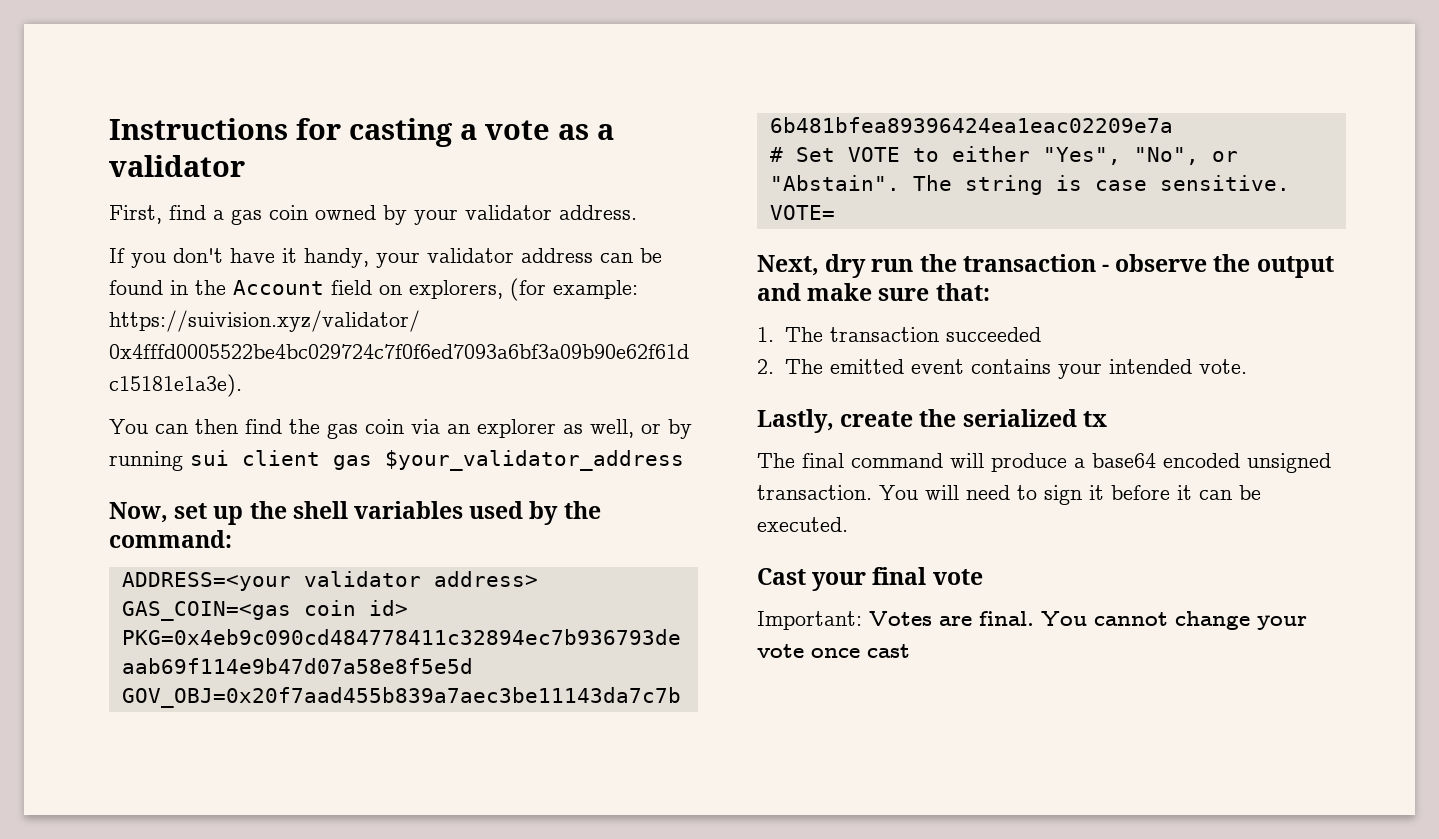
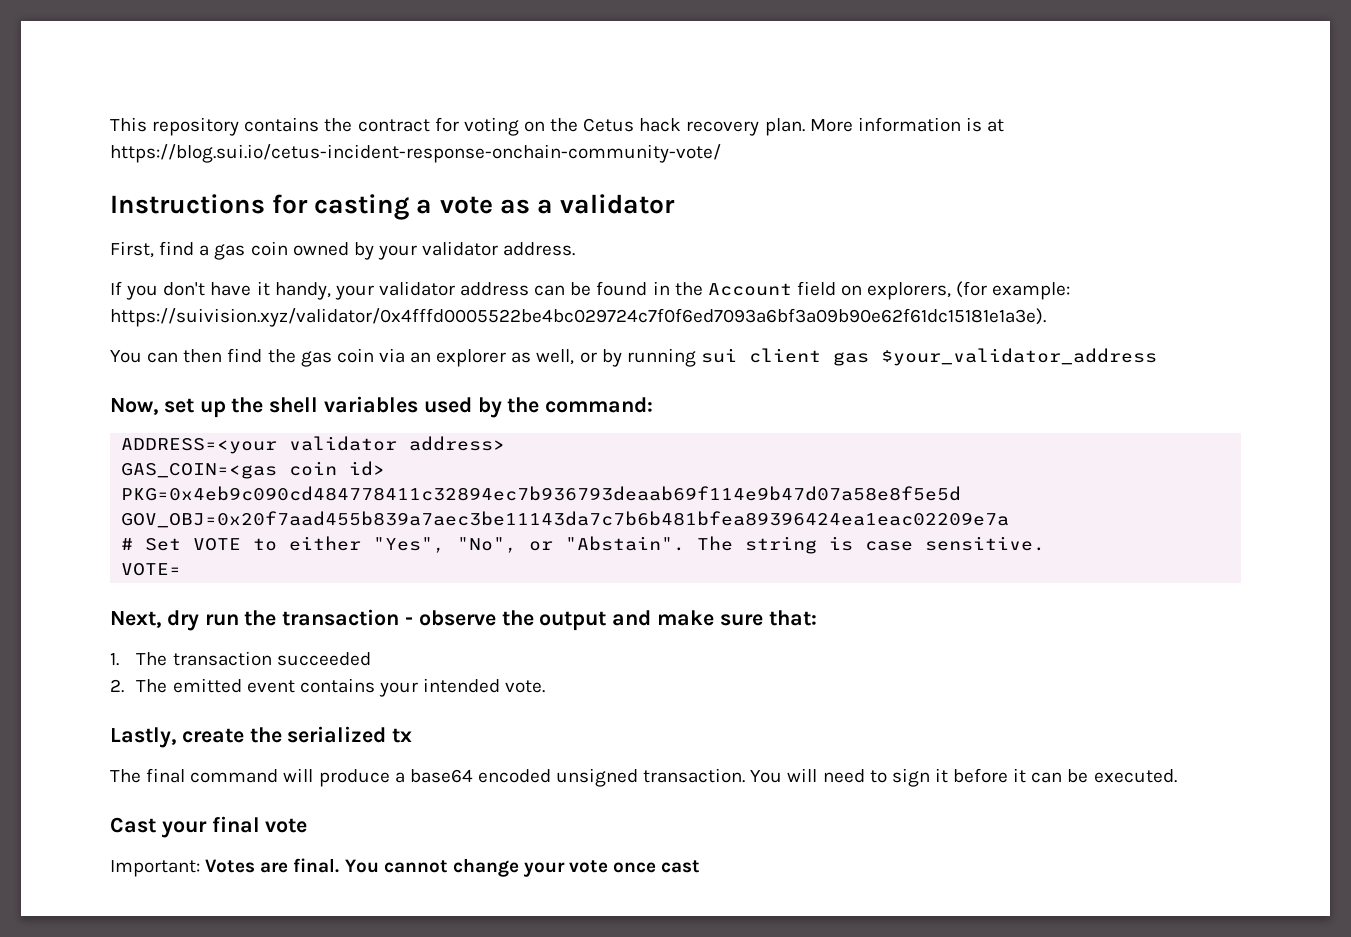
(109, 129) none -> [110,117,1005,136] [110,144,721,163] This repository contains the contract for voting on the Cetus hack recovery plan. More information is at https://blog.sui.io/cetus-incident-response-onchain-community-vote/ //

